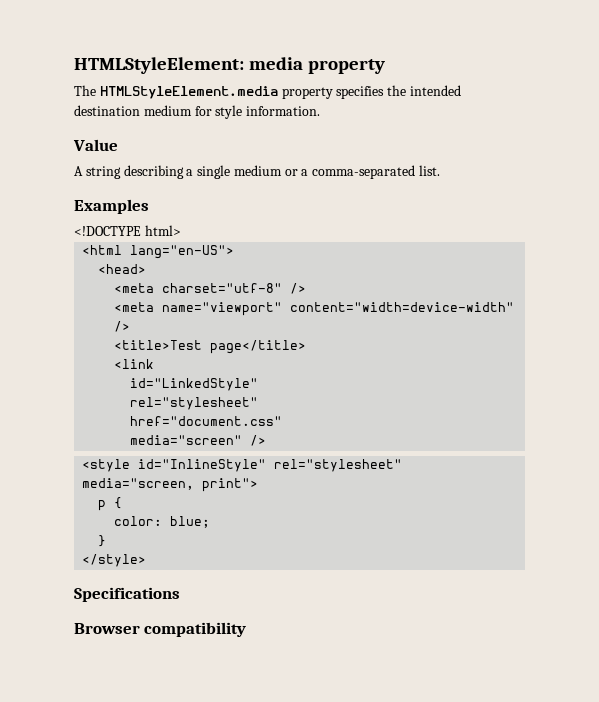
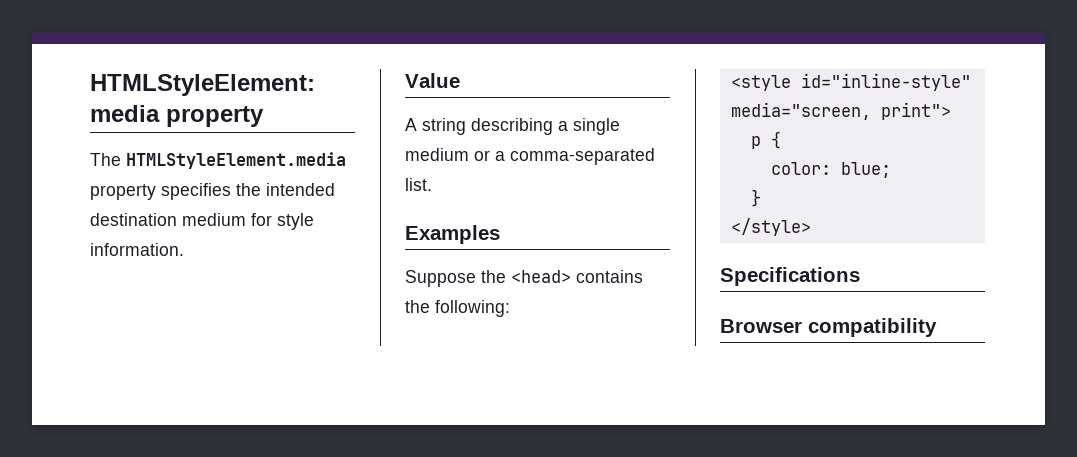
[74,225,181,236] [82,245,235,259] [98,264,147,274] [114,283,307,294] [114,302,515,316] [114,321,131,332] [114,340,307,354] [114,359,155,369] [130,378,259,391] [130,397,259,410] [130,416,283,426] [130,435,267,446] <!DOCTYPE html> // <html lang="en-US"> // <head> // <meta charset="utf-8" /> // <meta name="viewport" content="width=device-width" /> // <title>Test page</title> // <link // id="LinkedStyle" // rel="stylesheet" // href="document.css" // media="screen" /> -> [405,270,643,287] [405,300,510,317] Suppose the <head> contains the following:
[138,459,403,472] id="InlineStyle" rel="stylesheet" -> [800,73,971,91] id="inline-style"

